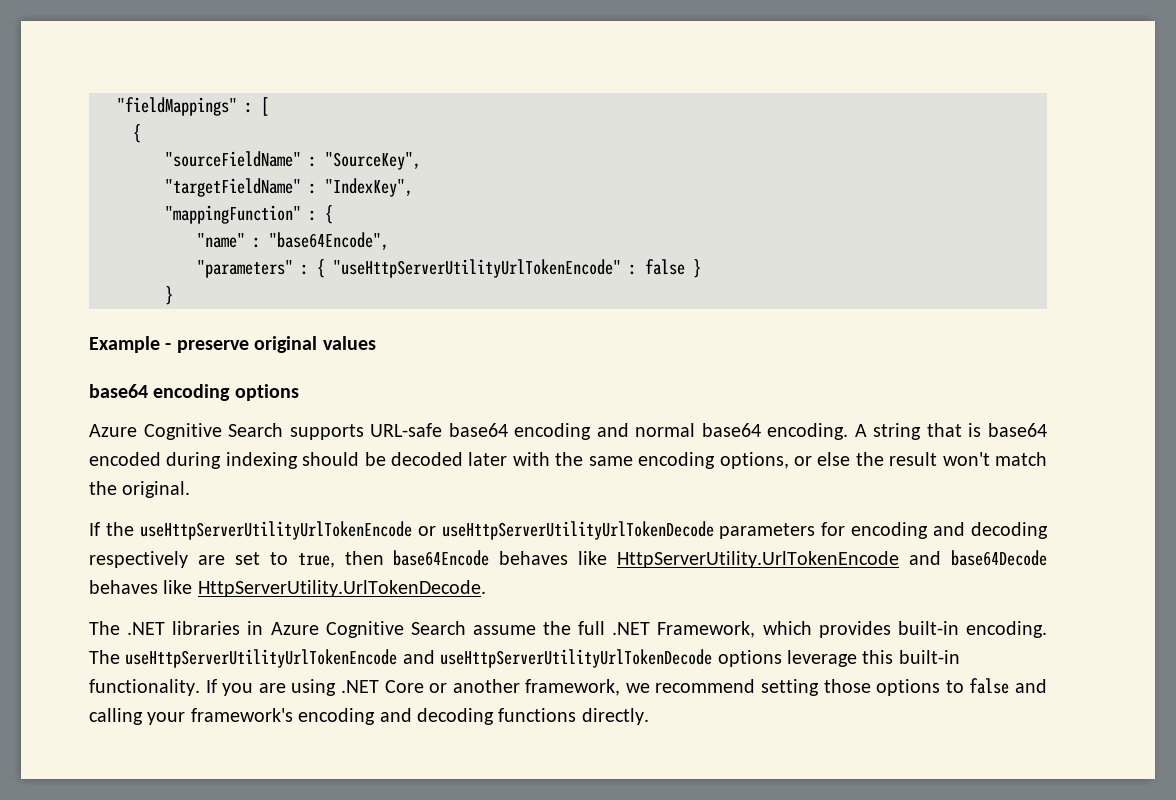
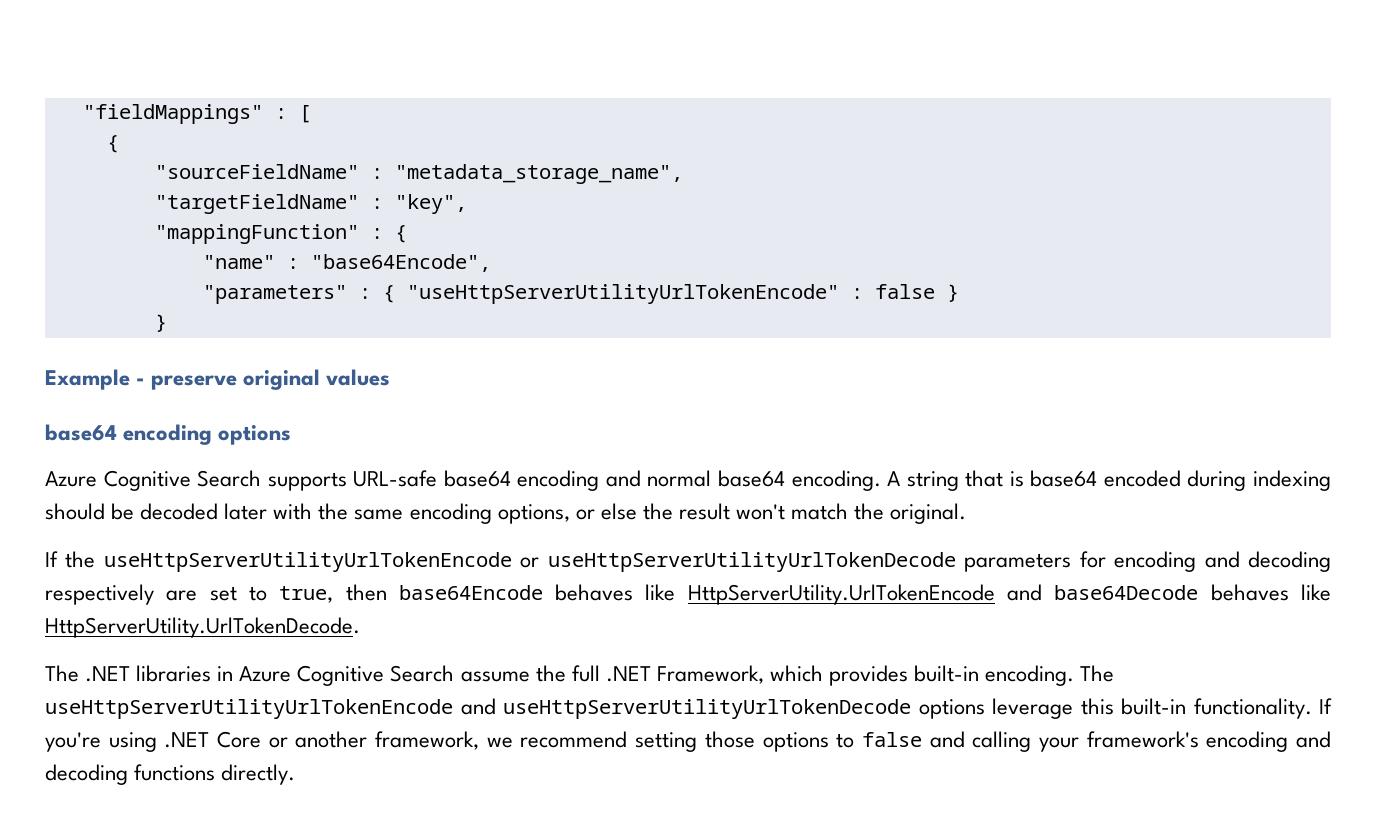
[325,152,421,170] "SourceKey", -> [394,164,683,184] "metadata_storage_name",
[325,178,413,197] "IndexKey", -> [394,194,467,214] "key",
[222,683,286,696] you are -> [45,732,101,752] you're

